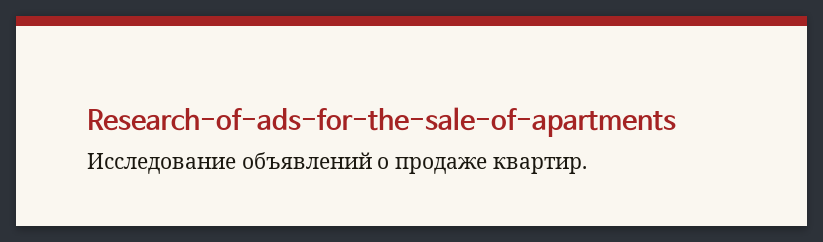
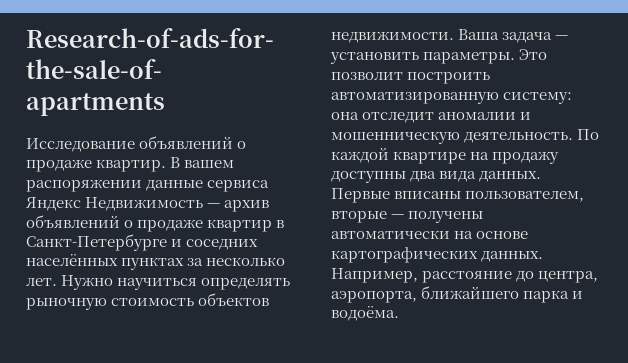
(587, 165) none -> [170,157,235,168] [26,179,270,192] [26,197,270,212] [26,215,285,232] [26,234,259,251] [26,254,286,270] [26,275,291,290] [26,293,270,310] [331,29,569,43] [330,49,548,64] [331,72,491,84] [331,92,573,104] [331,112,532,123] [331,129,600,144] [331,147,560,164] [331,171,542,183] [331,188,585,203] [331,211,484,223] [331,230,529,239] [331,247,544,263] [331,268,599,283] [331,286,584,303] [331,306,399,321] В вашем распоряжении данные сервиса Яндекс Недвижимость — архив объявлений о продаже квартир в Санкт-Петербурге и соседних населённых пунктах за несколько лет. Нужно научиться определять рыночную стоимость объектов недвижимости. Ваша задача — установить параметры. Это позволит построить автоматизированную систему: она отследит аномалии и мошенническую деятельность. По каждой квартире на продажу доступны два вида данных. Первые вписаны пользователем, вторые — получены автоматически на основе картографических данных. Например, расстояние до центра, аэропорта, ближайшего парка и водоёма.

